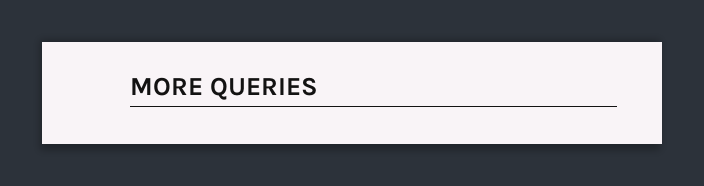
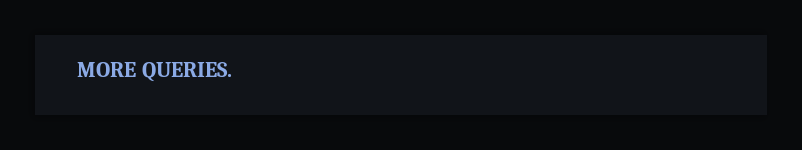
[210,77,319,100] QUERIES -> [141,62,232,82] QUERIES.

